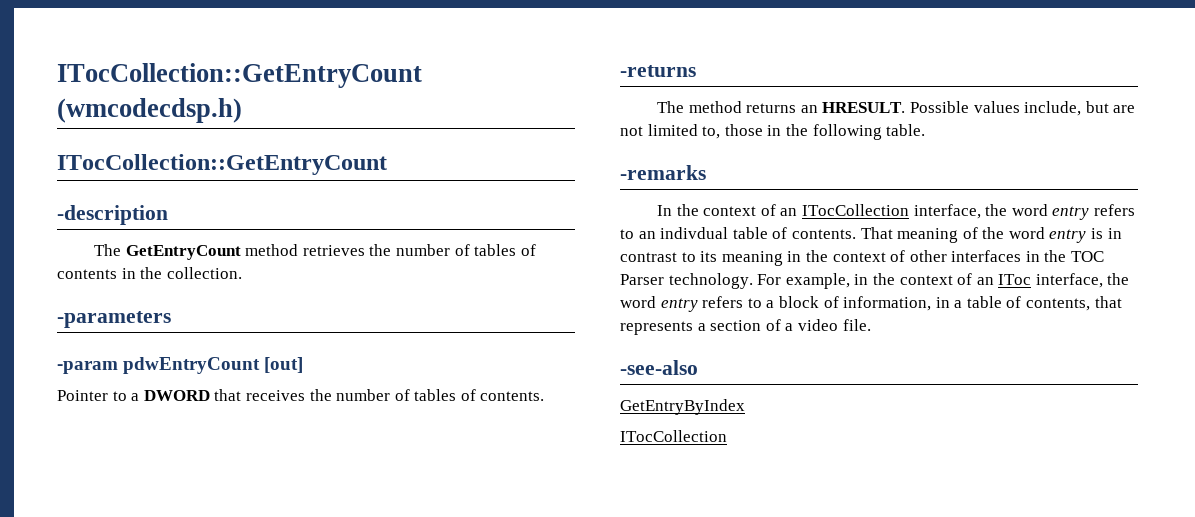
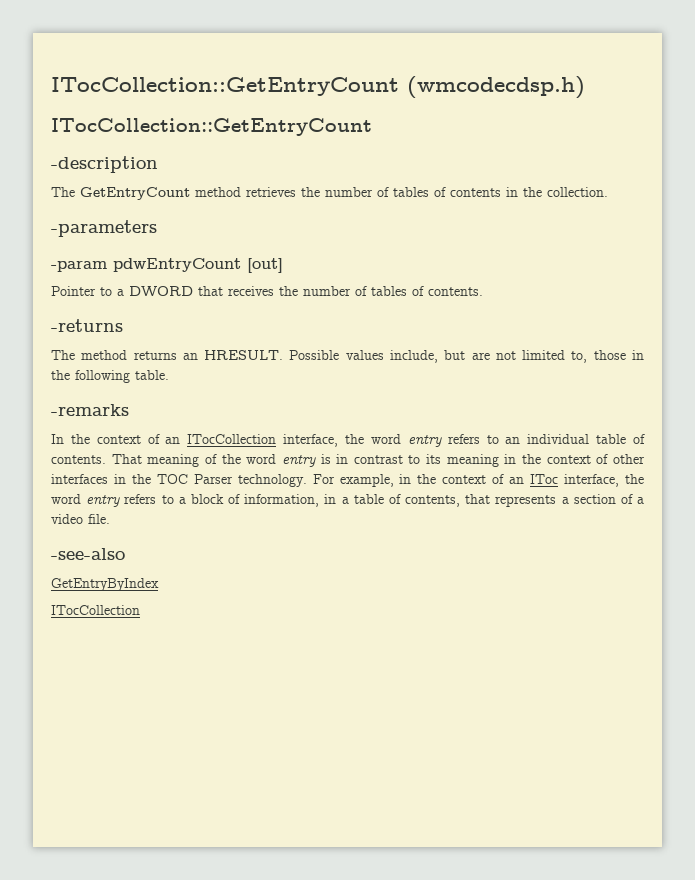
[660,227,729,239] indivdual -> [527,434,590,444] individual

